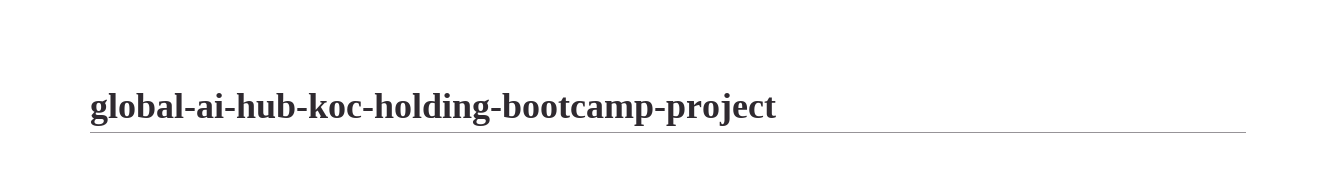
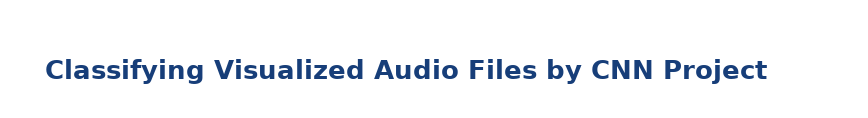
[90,93,776,126] global-ai-hub-koc-holding-bootcamp-project -> [45,59,767,84] Classifying Visualized Audio Files by CNN Project

